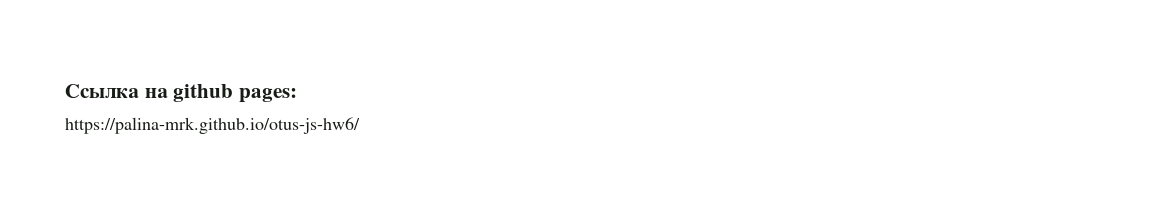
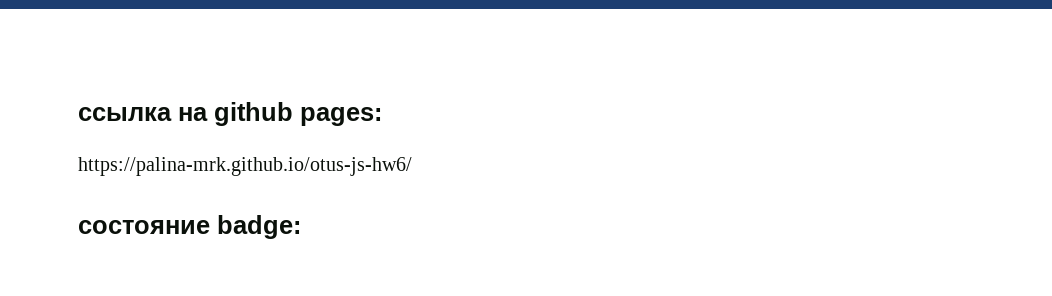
[65,84,139,98] Ссылка -> [78,107,172,121] cсылка
(360, 125) none -> [78,215,301,239] // состояние badge:

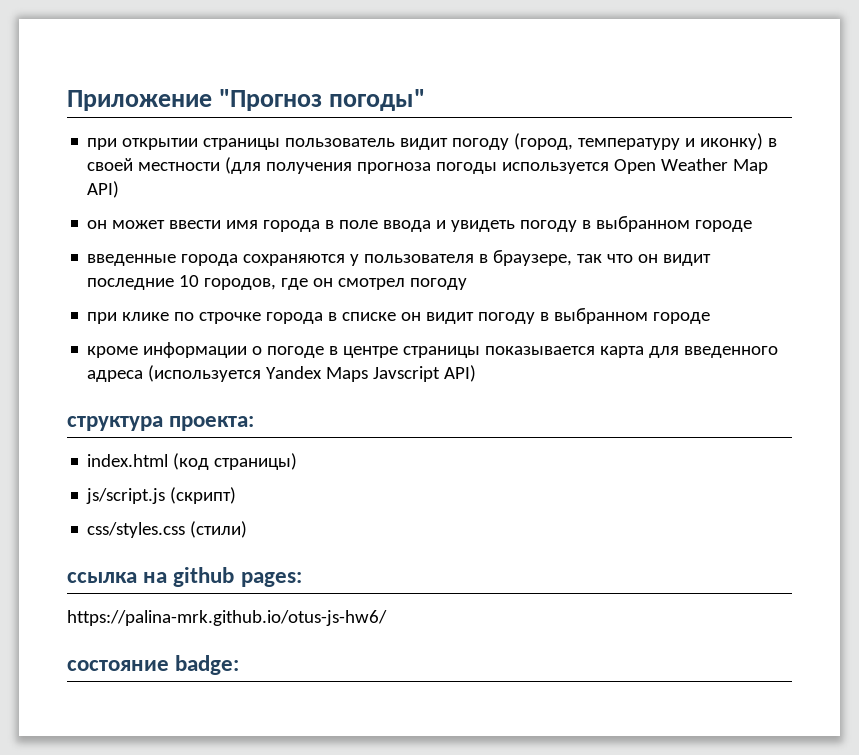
(78, 114) none -> [67,89,426,111] [87,133,778,150] [87,157,769,174] [87,181,120,198] [87,216,753,232] [87,250,712,266] [87,275,468,290] [87,308,711,324] [87,342,779,358] [87,365,477,382] [67,416,255,431] [87,453,298,470] [86,487,237,504] [87,521,248,538] Приложение "Прогноз погоды" // при открытии страницы пользователь видит погоду (город, температуру и иконку) в своей местности (для получения прогноза погоды используется Open Weather Map API) // он может ввести имя города в поле ввода и увидеть погоду в выбранном городе // введенные города сохраняются у пользователя в браузере, так что он видит последние 10 городов, где он смотрел погоду // при клике по строчке города в списке он видит погоду в выбранном городе // кроме информации о погоде в центре страницы показывается карта для введенного адреса (используется Yandex Maps Javscript API) // структура проекта: // index.html (код страницы) // js/script.js (скрипт) // css/styles.css (стили) //

